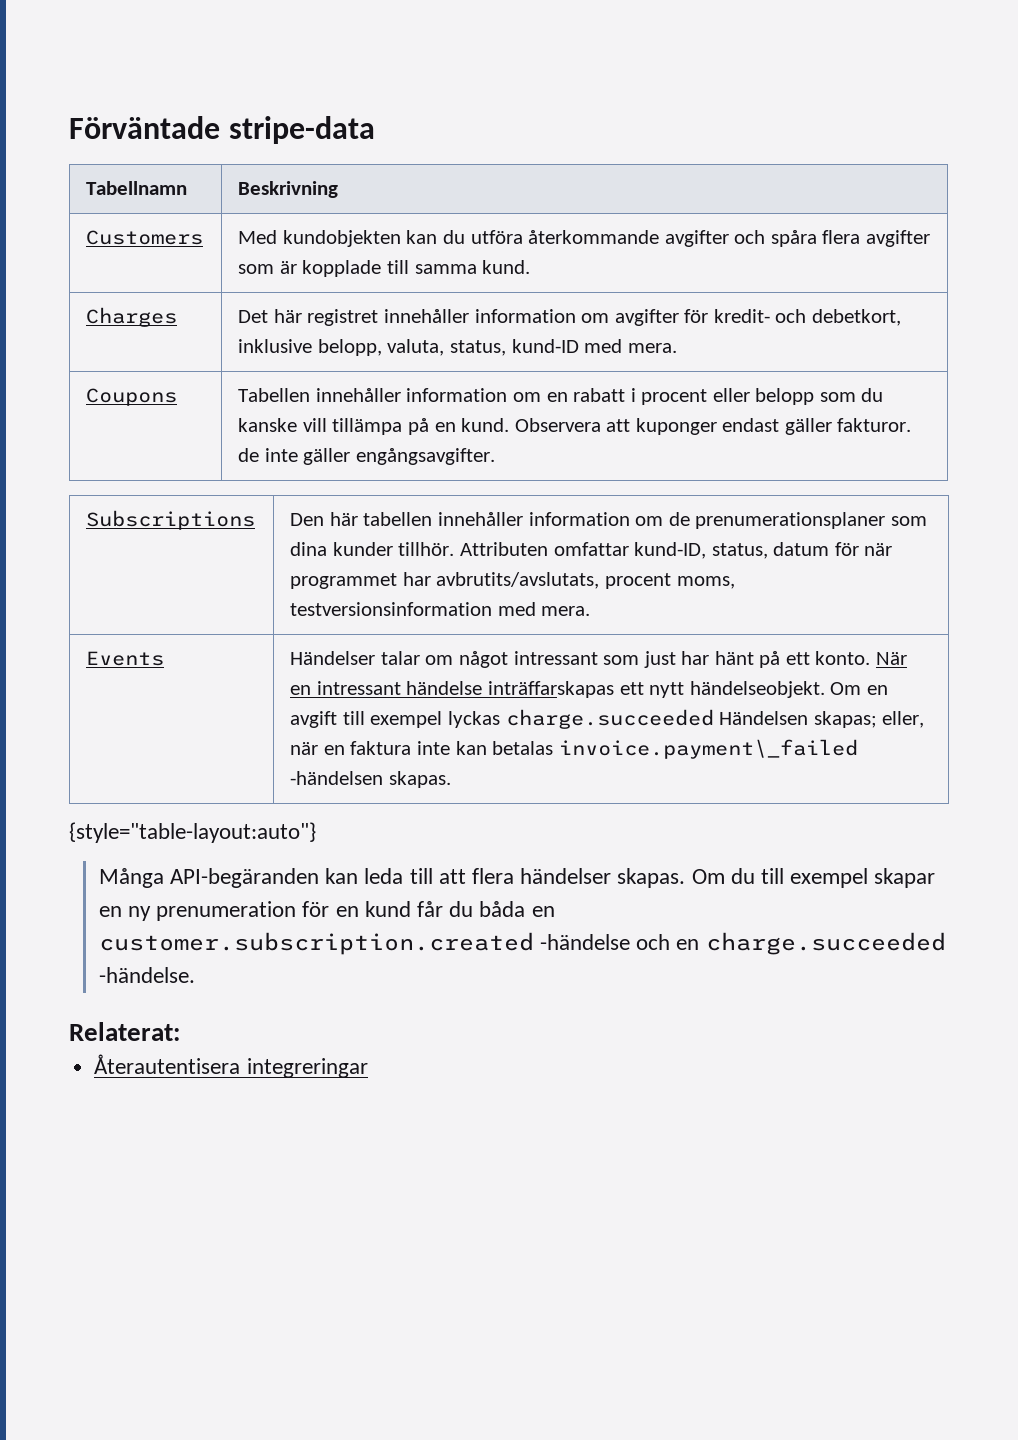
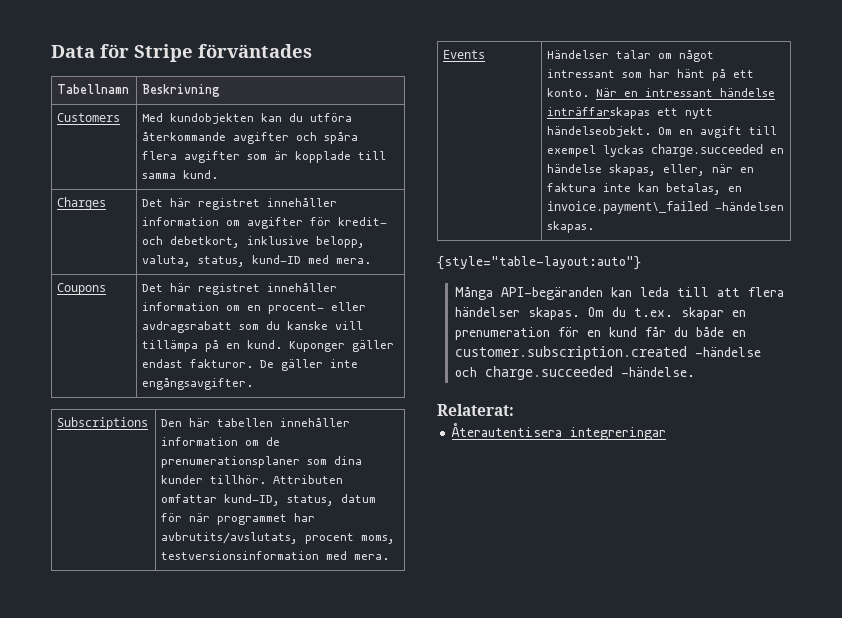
[69,116,375,144] Förväntade stripe-data -> [51,44,312,62] Data för Stripe förväntades
[238,388,311,402] Tabellen -> [142,283,261,295] Det här registret
[573,388,815,405] rabatt i procent eller belopp -> [268,302,367,314] [142,321,233,333] procent- eller avdragsrabatt
[514,418,912,435] [238,448,351,465] Observera att kuponger endast gäller fakturor. de inte gäller -> [289,340,395,352] [142,359,359,371] Kuponger gäller endast fakturor. De gäller inte
[643,651,676,668] just -> (643, 75) none
[719,711,877,728] Händelsen skapas; -> [770,148,785,154] [547,164,657,176] en händelse skapas,
[492,741,554,755] betalas -> [666,183,743,195] betalas, en
[760,868,869,888] till exempel -> [634,308,674,317] t.ex.
[127,906,151,921] ny -> (747, 313) none
[479,901,526,917] båda -> [696,326,725,337] både
[676,939,700,950] en -> (478, 372) none

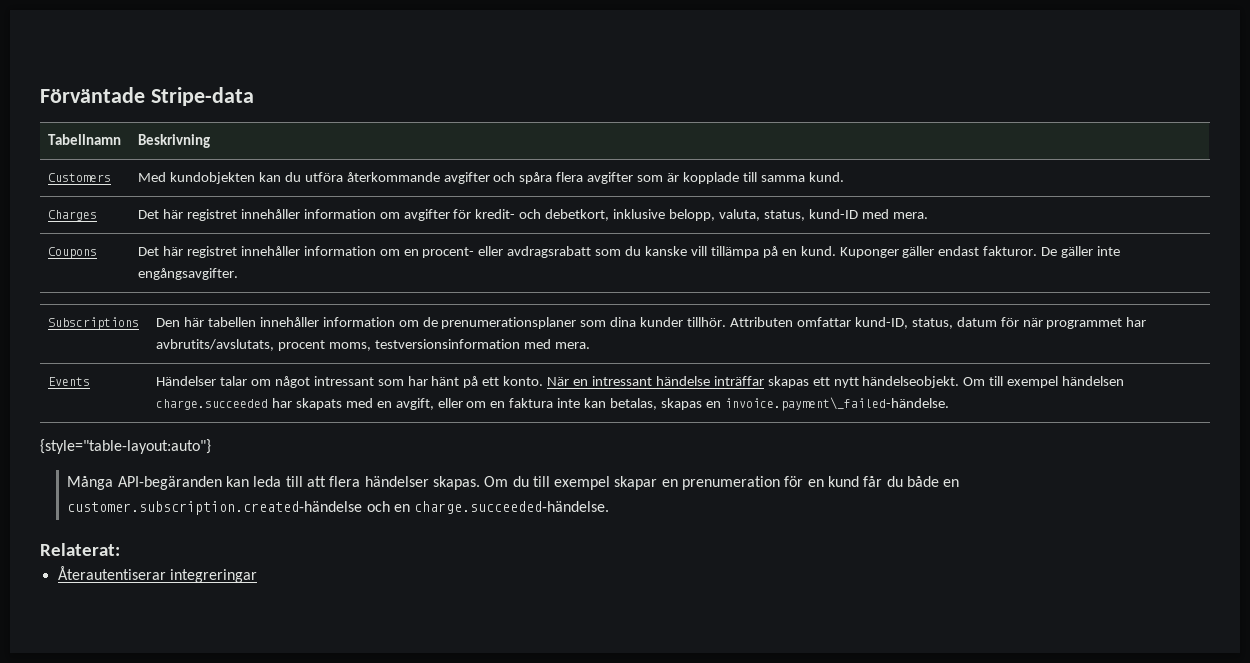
[51,44,312,62] Data för Stripe förväntades -> [40,87,254,106] Förväntade Stripe-data
[547,107,651,119] inträffarskapas -> [713,376,809,388] inträffar skapas
[679,126,778,138] [547,144,785,157] [547,164,734,176] en avgift till exempel lyckas charge.succeeded en händelse skapas, eller, när -> [989,376,1125,388] [156,398,487,410] till exempel händelsen charge.succeeded har skapats med en avgift, eller om
[728,186,743,192] [547,201,785,214] [547,221,595,233] en invoice.payment\_failed -händelsen skapas. -> [660,397,949,411] skapas en invoice.payment\_failed-händelse.
[634,308,674,317] t.ex. -> [532,476,611,490] till exempel
[455,346,762,360] [455,366,696,380] customer.subscription.created -händelse och charge.succeeded -händelse. -> [67,501,610,515] customer.subscription.created-händelse och en charge.succeeded-händelse.
[451,423,563,437] Återautentisera -> [57,566,166,580] Återautentiserar

